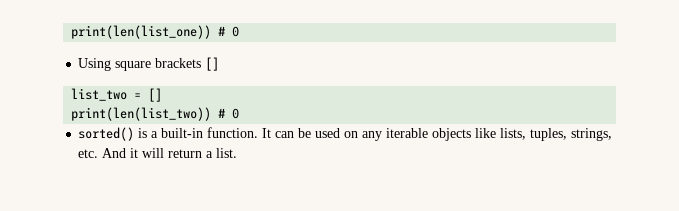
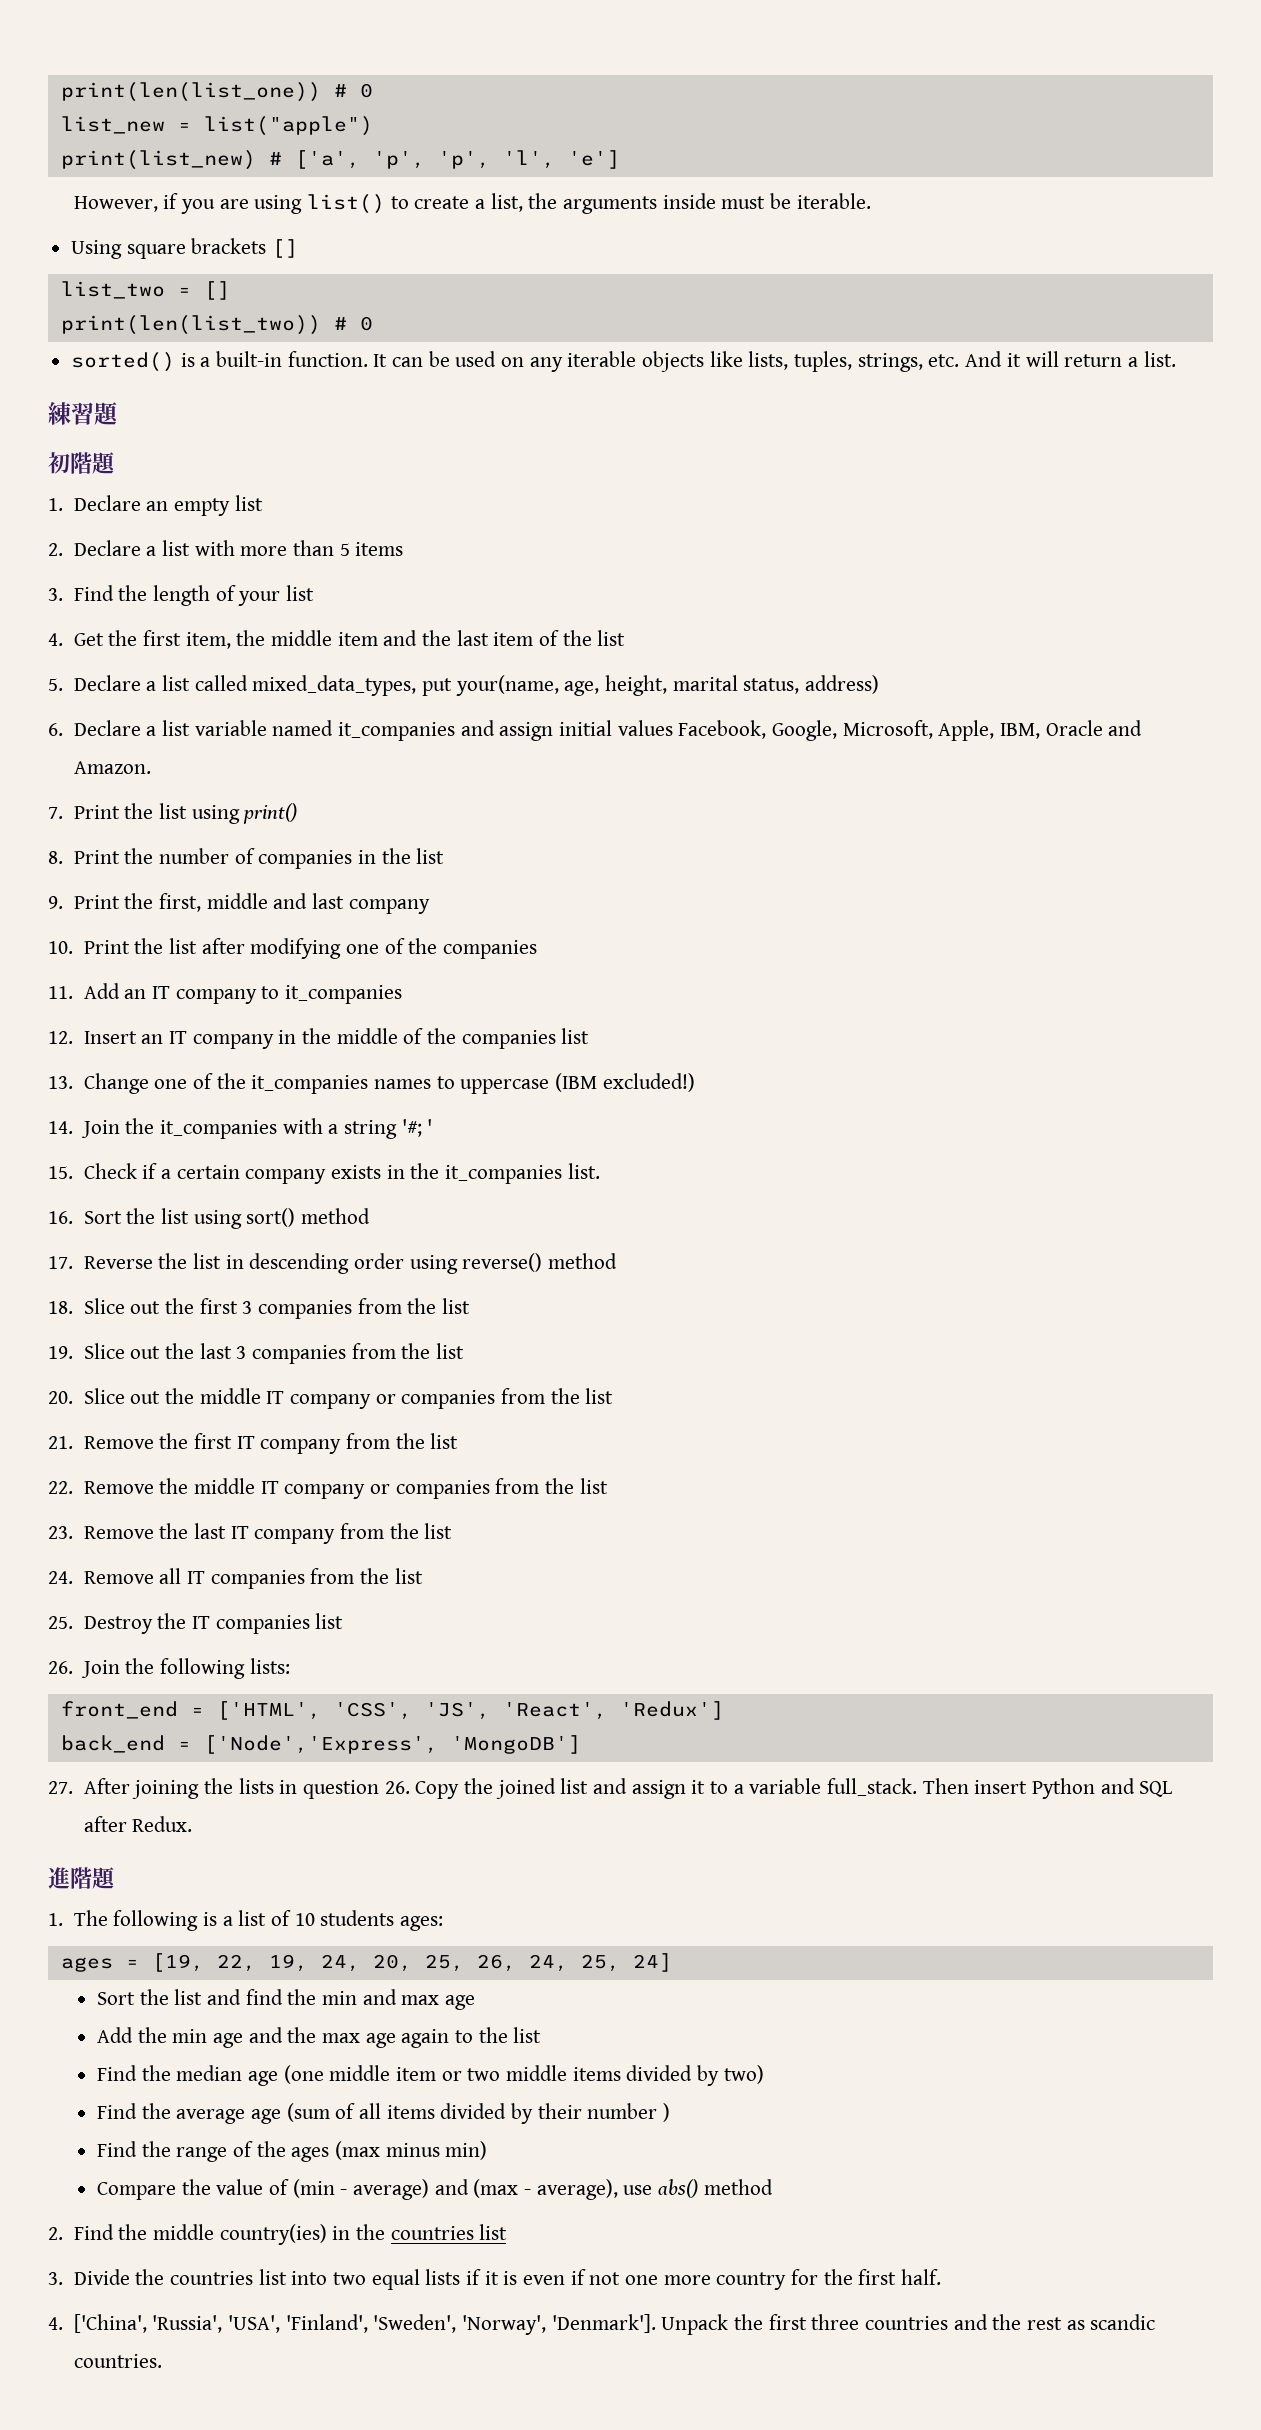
(240, 31) none -> [60,116,373,136] [60,150,620,170] [73,193,871,214] // list_new = list("apple") // print(list_new) # ['a', 'p', 'p', 'l', 'e'] // However, if you are using list() to create a list, the arguments inside must be iterable.
(238, 153) none -> [48,402,120,425] [48,452,116,474] [48,495,263,516] [48,540,404,556] [48,585,315,606] [48,630,626,649] [48,675,880,696] [48,720,1143,741] [73,761,151,774] [48,803,298,824] [48,848,445,869] [48,893,430,914] [48,938,537,959] [48,983,402,1004] [48,1028,590,1049] [48,1073,695,1094] [48,1118,433,1139] [48,1163,600,1184] [48,1208,370,1229] [48,1253,617,1274] [48,1298,470,1319] [48,1343,464,1364] [48,1388,614,1409] [48,1433,459,1454] [48,1478,608,1499] [48,1523,453,1544] [48,1568,423,1589] [48,1613,344,1634] [48,1658,290,1679] [60,1701,724,1720] [60,1735,581,1754] [48,1778,1173,1799] [83,1816,193,1832] [48,1867,116,1889] [48,1910,444,1931] [60,1953,672,1972] [96,1989,475,2010] [96,2027,542,2048] [96,2065,764,2086] [96,2103,670,2124] [96,2141,488,2162] [96,2179,773,2200] [48,2224,508,2245] [48,2269,942,2290] [48,2314,1156,2335] [73,2354,162,2368] // 練習題 // 初階題 // 1. Declare an empty list // 2. Declare a list with more than 5 items // 3. Find the length of your list // 4. Get the first item, the middle item and the last item of the list // 5. Declare a list called mixed_data_types, put your(name, age, height, marital status, address) // 6. Declare a list variable named it_companies and assign initial values Facebook, Google, Microsoft, Apple, IBM, Oracle and Amazon. // 7. Print the list using print() // 8. Print the number of companies in the list // 9. Print the first, middle and last company // 10. Print the list after modifying one of the companies // 11. Add an IT company to it_companies // 12. Insert an IT company in the middle of the companies list // 13. Change one of the it_companies names to uppercase (IBM excluded!) // 14. Join the it_companies with a string '#; ' // 15. Check if a certain company exists in the it_companies list. // 16. Sort the list using sort() method // 17. Reverse the list in descending order using reverse() method // 18. Slice out the first 3 companies from the list // 19. Slice out the last 3 companies from the list // 20. Slice out the middle IT company or companies from the list // 21. Remove the first IT company from the list // 22. Remove the middle IT company or companies from the list // 23. Remove the last IT company from the list // 24. Remove all IT companies from the list // 25. Destroy the IT companies list // 26. Join the following lists: // front_end = ['HTML', 'CSS', 'JS', 'React', 'Redux'] // back_end = ['Node','Express', 'MongoDB'] // 27. After joining the lists in question 26. Copy the joined list and assign it to a variable full_stack. Then insert Python and SQL after Redux. // 進階題 // 1. The following is a list of 10 students ages: // ages = [19, 22, 19, 24, 20, 25, 26, 24, 25, 24] // Sort the list and find the min and max age // Add the min age and the max age again to the list // Find the median age (one middle item or two middle items divided by two) // Find the average age (sum of all items divided by their number ) // Find the range of the ages (max minus min) // Compare the value of (min - average) and (max - average), use abs() method // 2. Find the middle country(ies) in the countries list // 3. Divide the countries list into two equal lists if it is even if not one more country for the first half. // 4. ['China', 'Russia', 'USA', 'Finland', 'Sweden', 'Norway', 'Denmark']. Unpack the first three countries and the rest as scandic countries.

